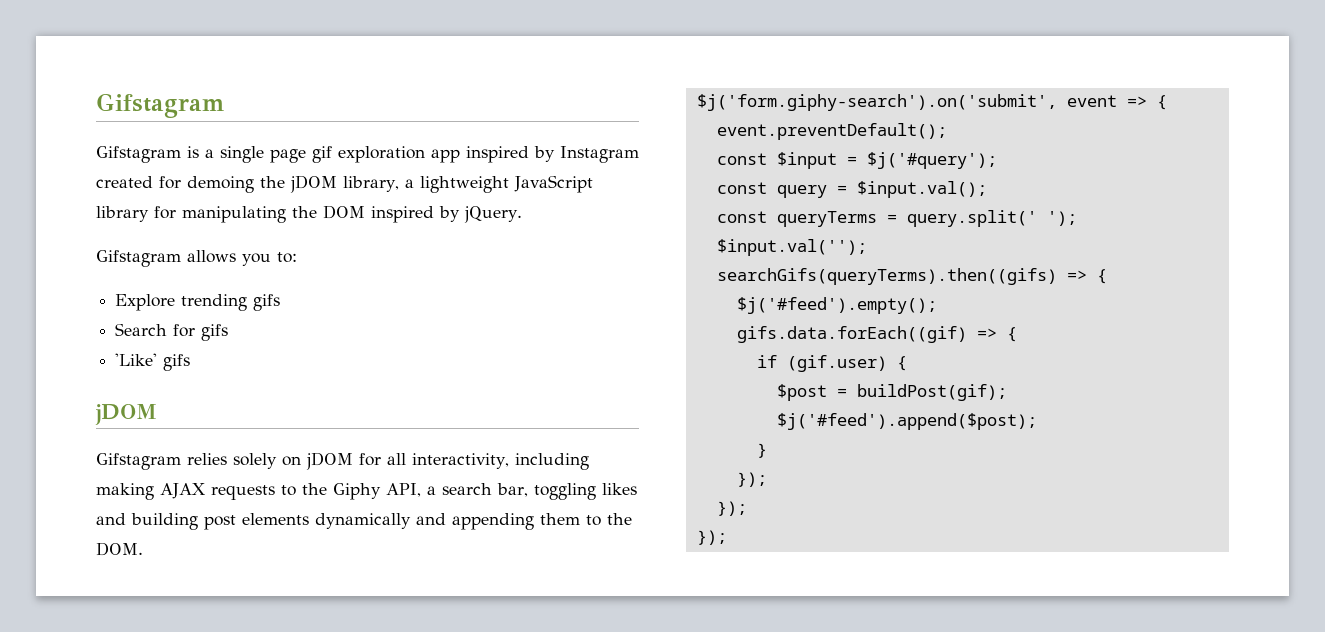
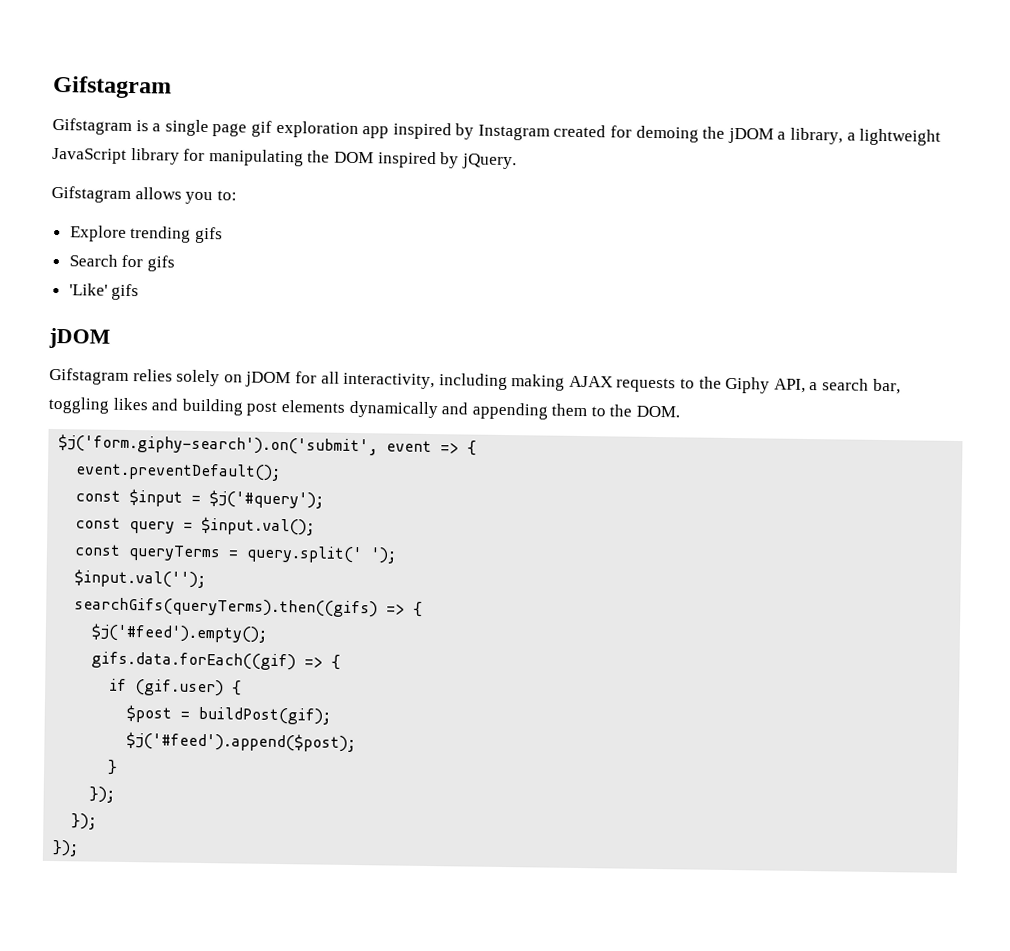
(337, 184) none -> [777,131,787,140] a

